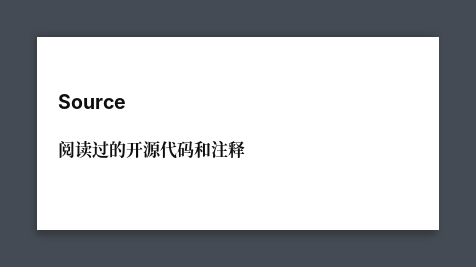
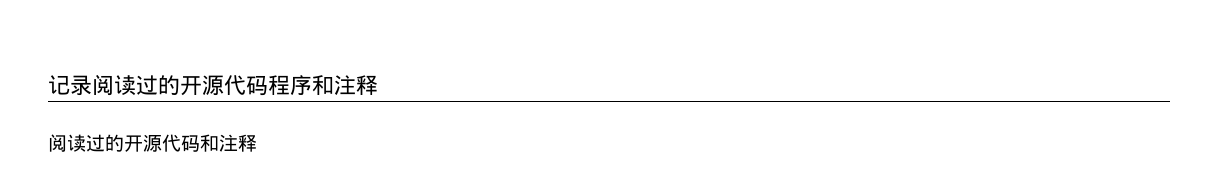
[58,94,126,109] Source -> [48,74,378,96] 记录阅读过的开源代码程序和注释

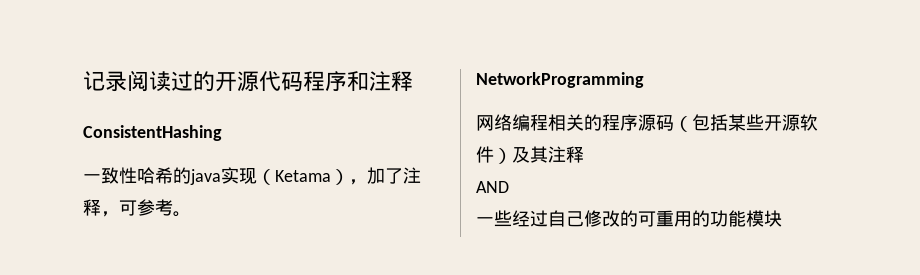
[48,134,257,152] 阅读过的开源代码和注释 -> [83,125,222,141] [83,167,421,185] [83,199,191,217] [476,72,644,88] [476,114,818,132] [476,146,584,164] [476,181,509,193] [476,210,782,227] ConsistentHashing // 一致性哈希的java实现（Ketama），加了注释，可参考。 // NetworkProgramming // 网络编程相关的程序源码（包括某些开源软件）及其注释 // AND // 一些经过自己修改的可重用的功能模块

